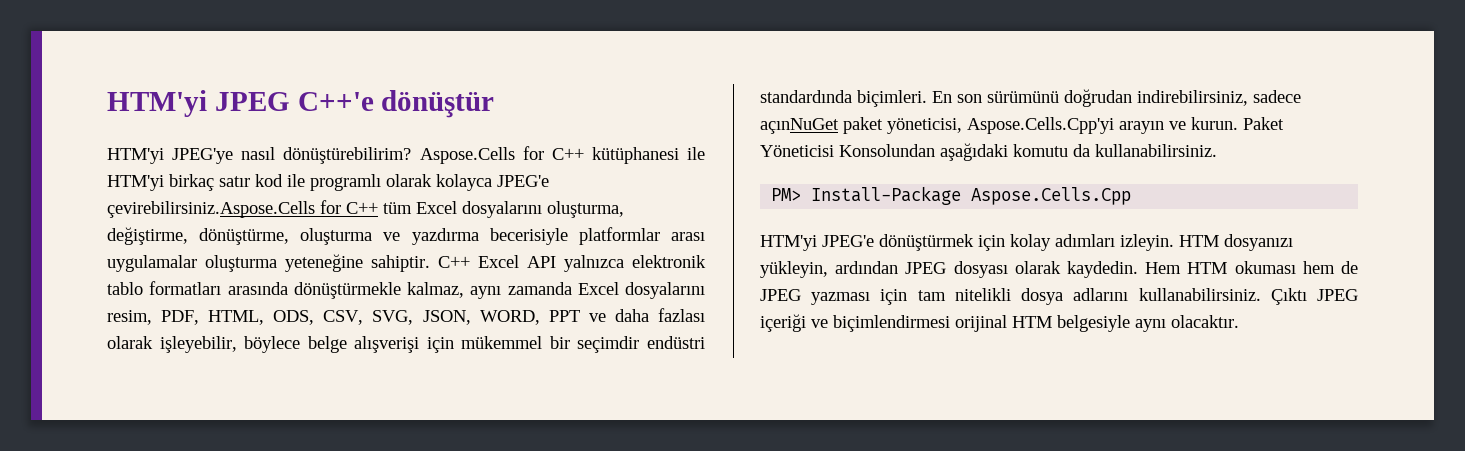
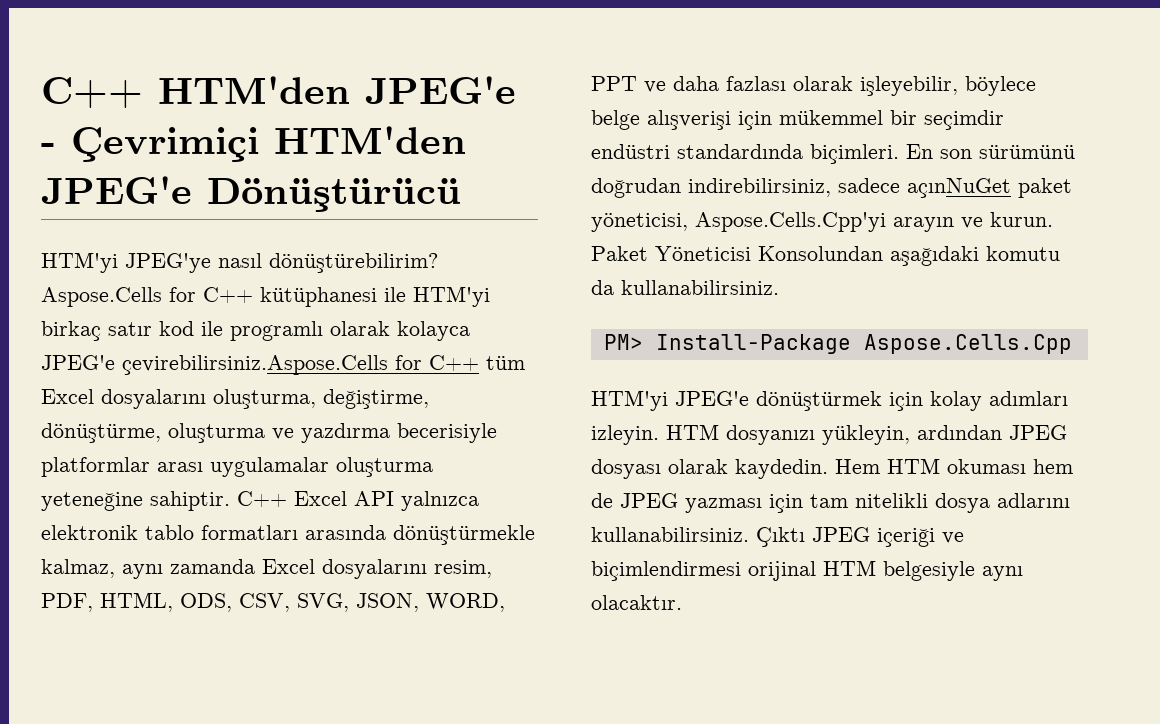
[107,90,495,118] HTM'yi JPEG C++'e dönüştür -> [41,76,516,108] [41,126,466,162] [41,176,461,212] C++ HTM'den JPEG'e - Çevrimiçi HTM'den JPEG'e Dönüştürücü

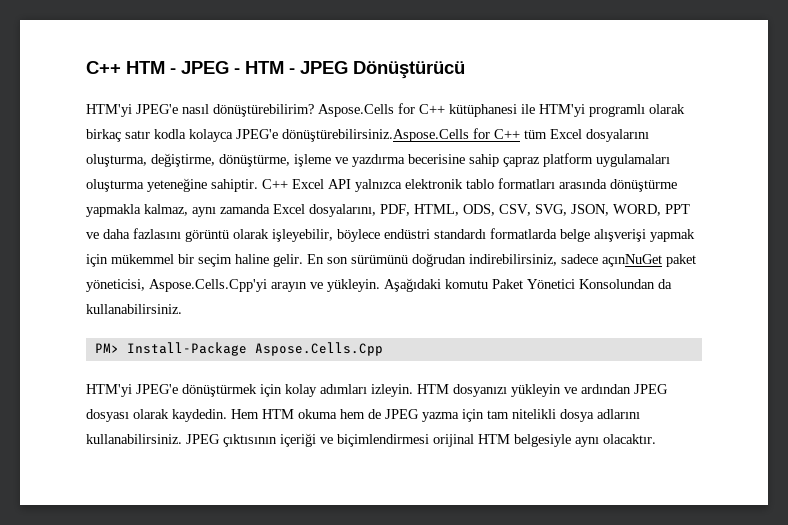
[41,76,516,108] [41,126,466,162] [41,176,192,204] C++ HTM'den JPEG'e - Çevrimiçi HTM'den JPEG'e -> [86,61,348,74] C++ HTM - JPEG - HTM - JPEG
[125,253,211,273] JPEG'ye -> [136,104,178,114] JPEG'e
[41,321,390,341] birkaç satır kod ile programlı olarak -> [589,104,685,117] [86,129,186,142] programlı olarak birkaç satır kodla
[122,355,388,375] çevirebilirsiniz.Aspose.Cells -> [282,129,469,142] dönüştürebilirsiniz.Aspose.Cells
[168,423,265,443] oluşturma -> [294,154,331,167] işleme
[397,423,497,443] [41,457,329,477] becerisiyle platformlar arası uygulamalar -> [408,153,670,167] becerisine sahip çapraz platform uygulamaları
[393,525,535,545] dönüştürmekle -> [610,179,677,192] [86,204,141,217] dönüştürme yapmakla
[322,559,492,579] dosyalarını resim, -> [309,204,376,217] dosyalarını,
[726,76,786,91] fazlası -> [133,228,229,242] fazlasını görüntü
(1036, 86) none -> [384,228,557,239] endüstri standardı formatlarda
(731, 120) none -> [650,229,695,242] yapmak
[924,110,1004,130] [591,144,899,164] seçimdir endüstri standardında biçimleri. -> [198,254,303,267] seçim haline gelir.
[990,212,1053,227] [591,246,1060,266] kurun. Paket Yöneticisi Konsolundan aşağıdaki komutu -> [327,278,655,292] yükleyin. Aşağıdaki komutu Paket Yönetici Konsolundan
[822,425,910,445] yükleyin, -> [511,384,577,397] yükleyin ve
[947,459,1026,474] okuması -> [298,409,337,419] okuma
[685,498,762,513] yazması -> [422,412,459,422] yazma
[756,527,870,547] Çıktı JPEG -> [186,434,277,447] JPEG çıktısının

